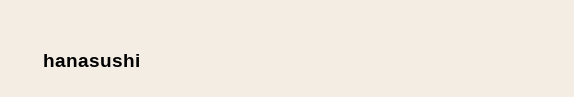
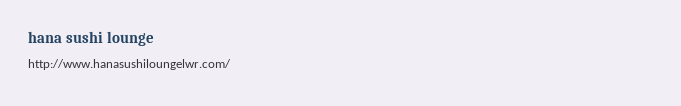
[43,54,140,67] hanasushi -> [28,31,155,46] [28,59,231,70] hana sushi lounge // http://www.hanasushiloungelwr.com/

